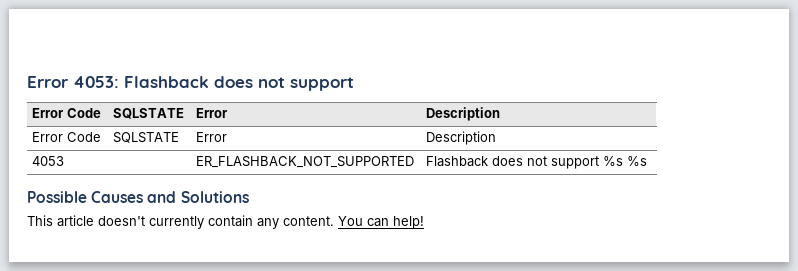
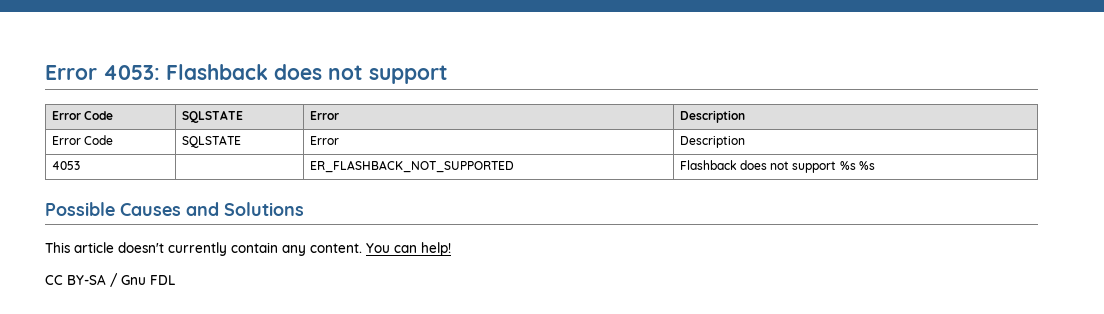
(424, 222) none -> [45,273,175,287] // CC BY-SA / Gnu FDL

